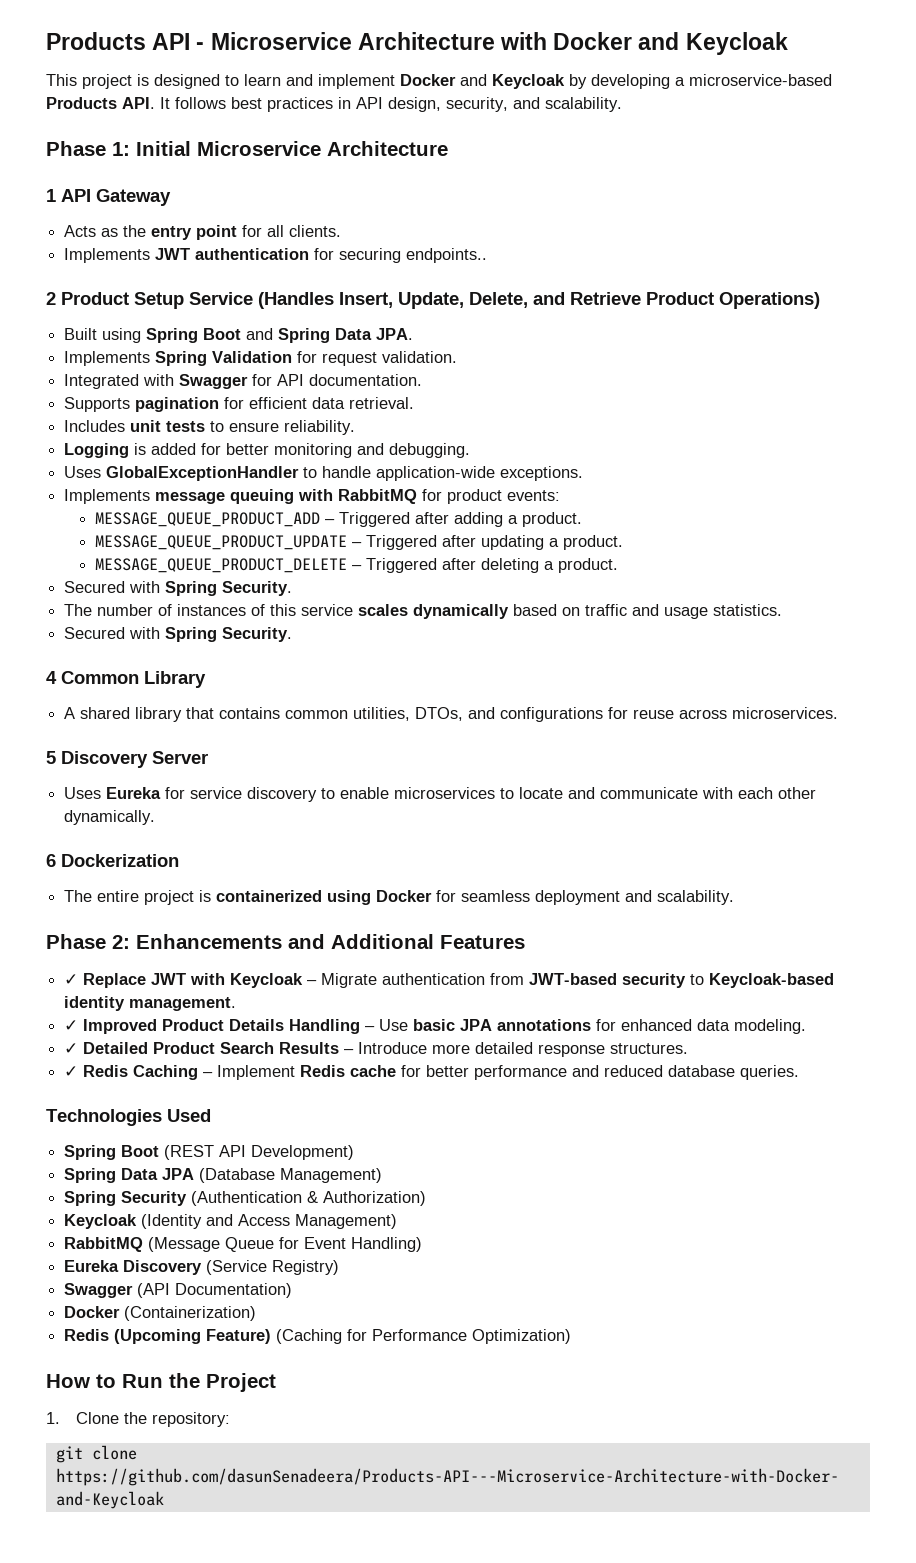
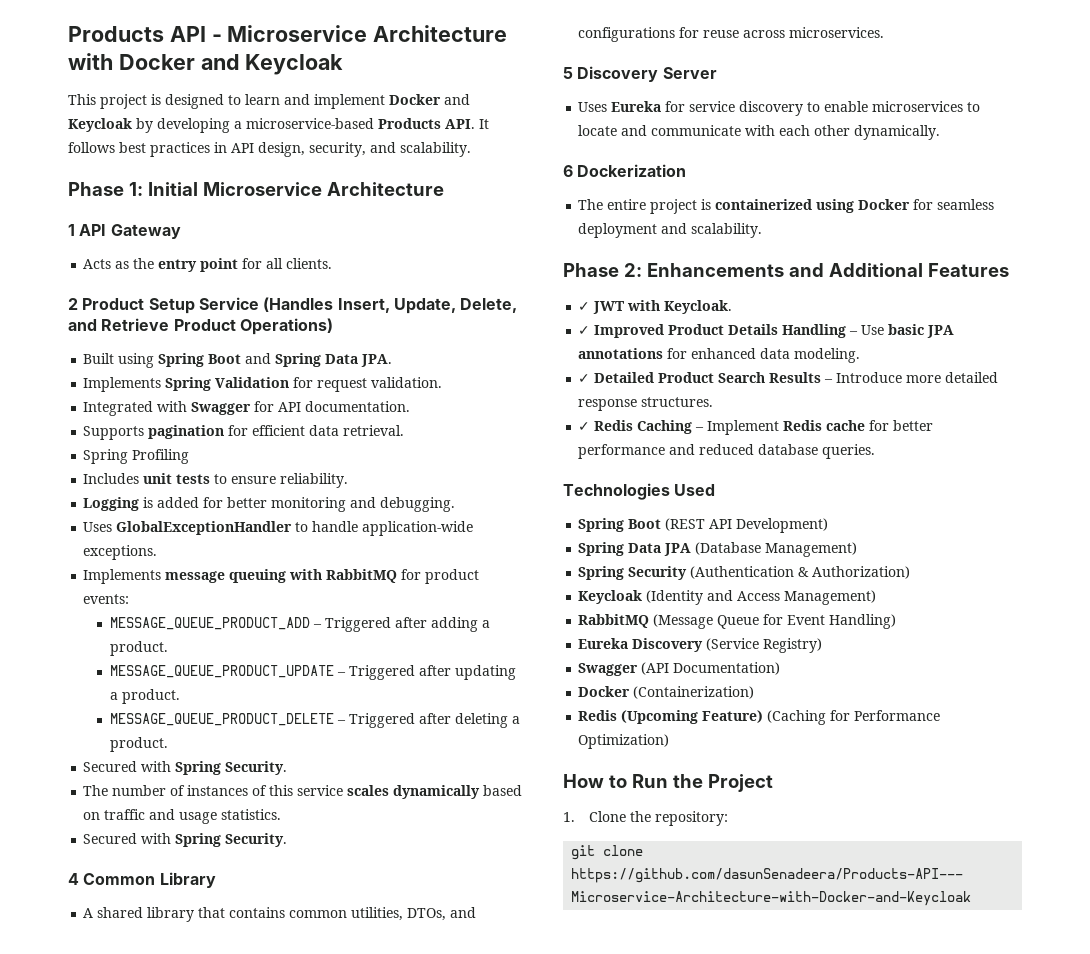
[64,248,488,263] // Implements JWT authentication for securing endpoints.. -> (333, 263) none
(415, 403) none -> [83,449,190,464] // Spring Profiling
[83,973,147,988] Replace -> (591, 306) none
[230,973,835,988] [64,996,237,1011] Keycloak – Migrate authentication from JWT-based security to Keycloak-based identity management. -> [664,300,733,314] Keycloak.

